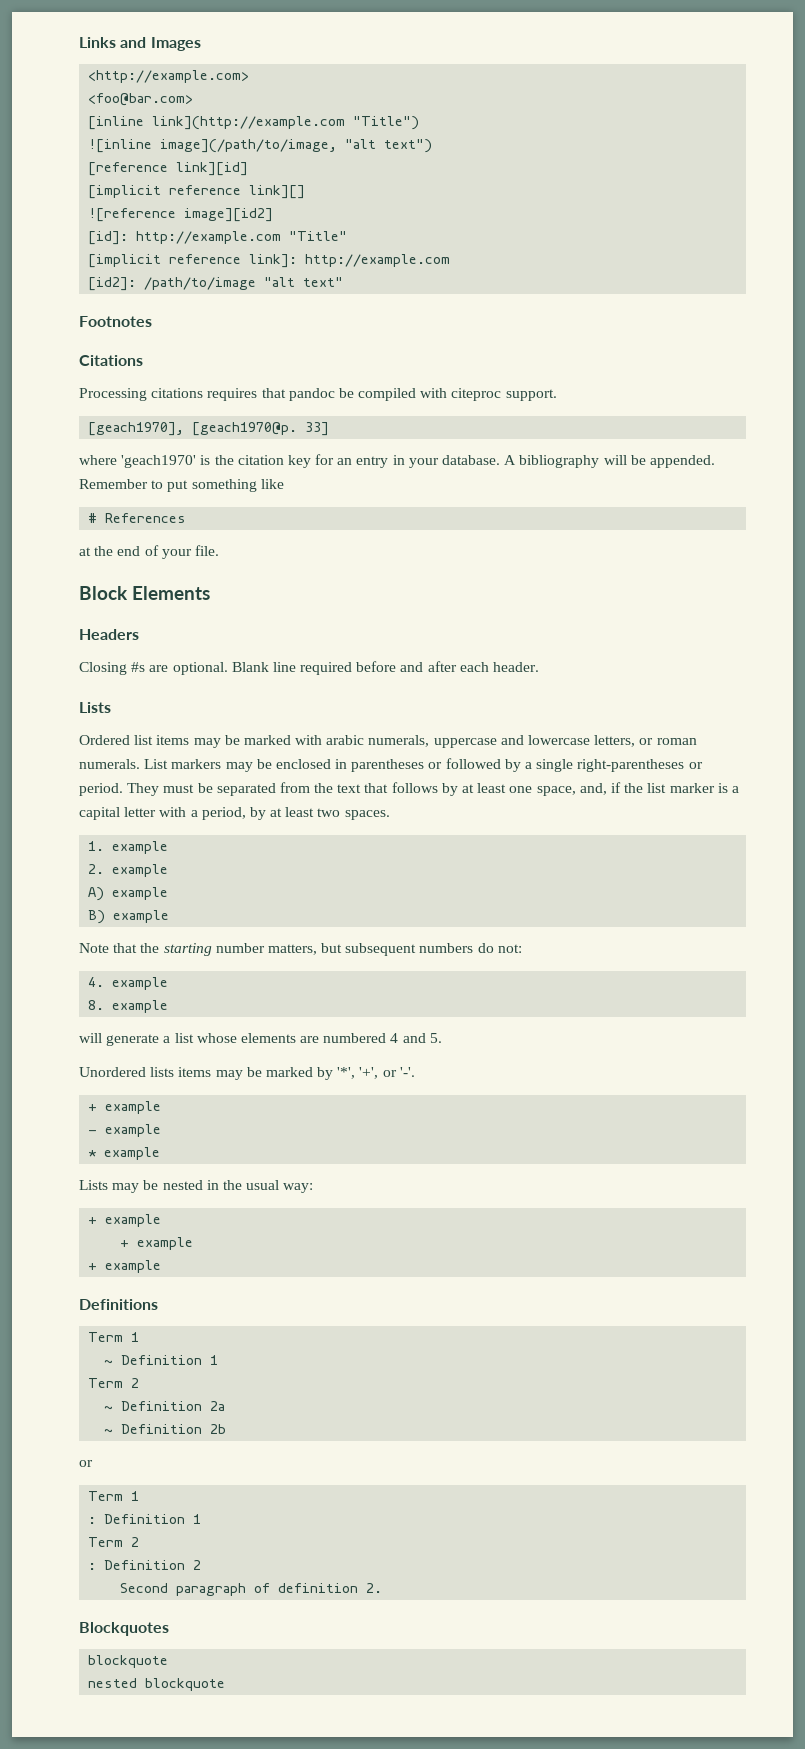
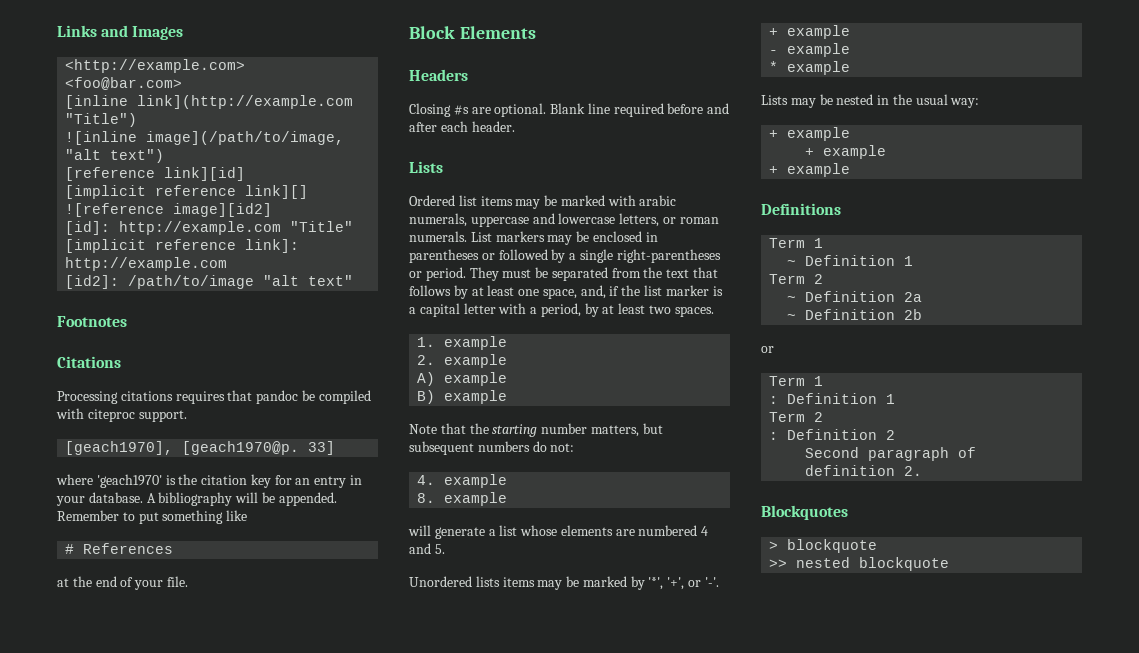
(169, 1629) none -> [769,541,779,550] >
(169, 1661) none -> [769,559,788,568] >>

